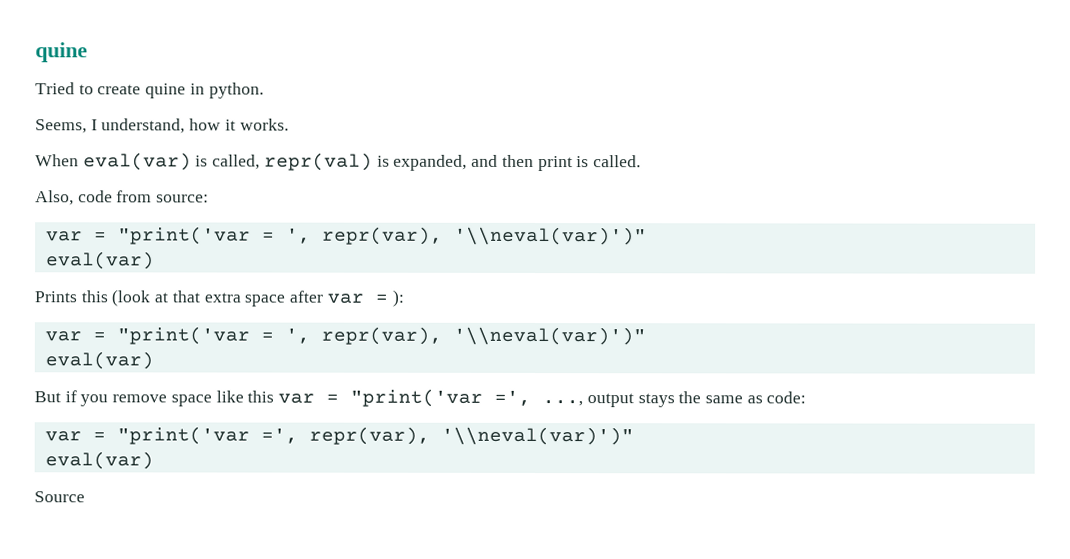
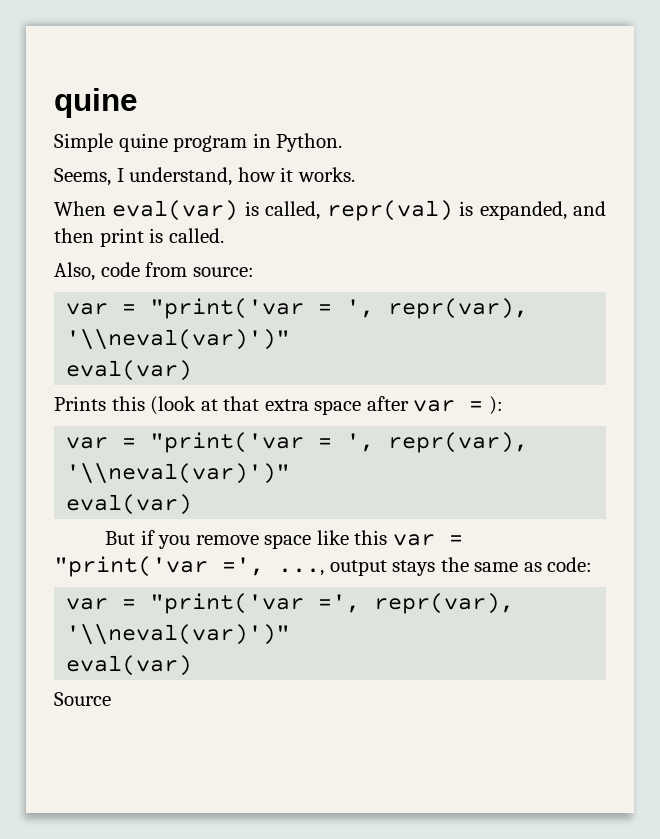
[35,82,264,99] Tried to create quine in python. -> [54,133,343,152] Simple quine program in Python.

